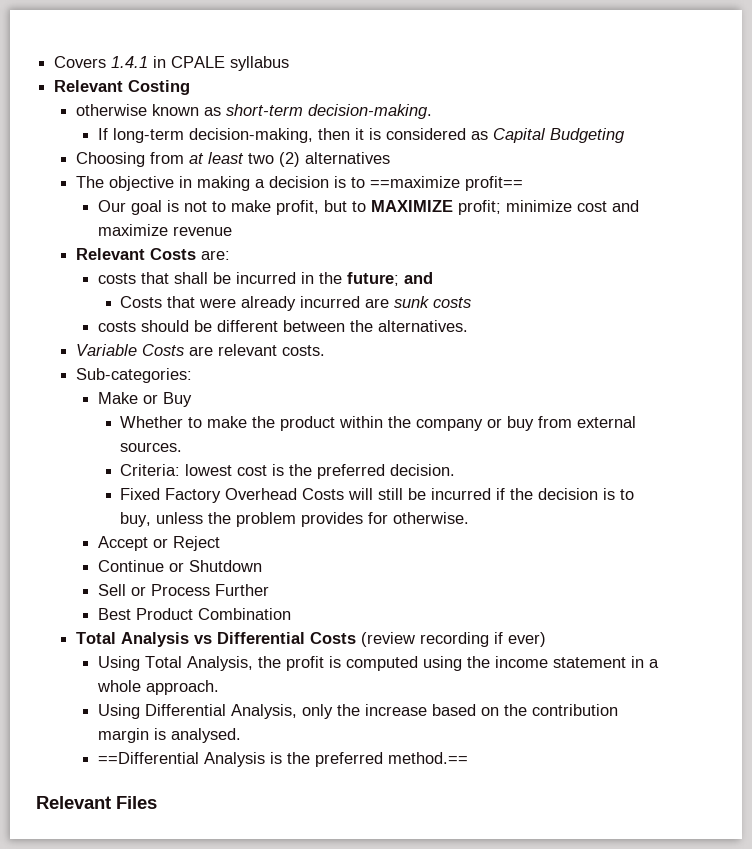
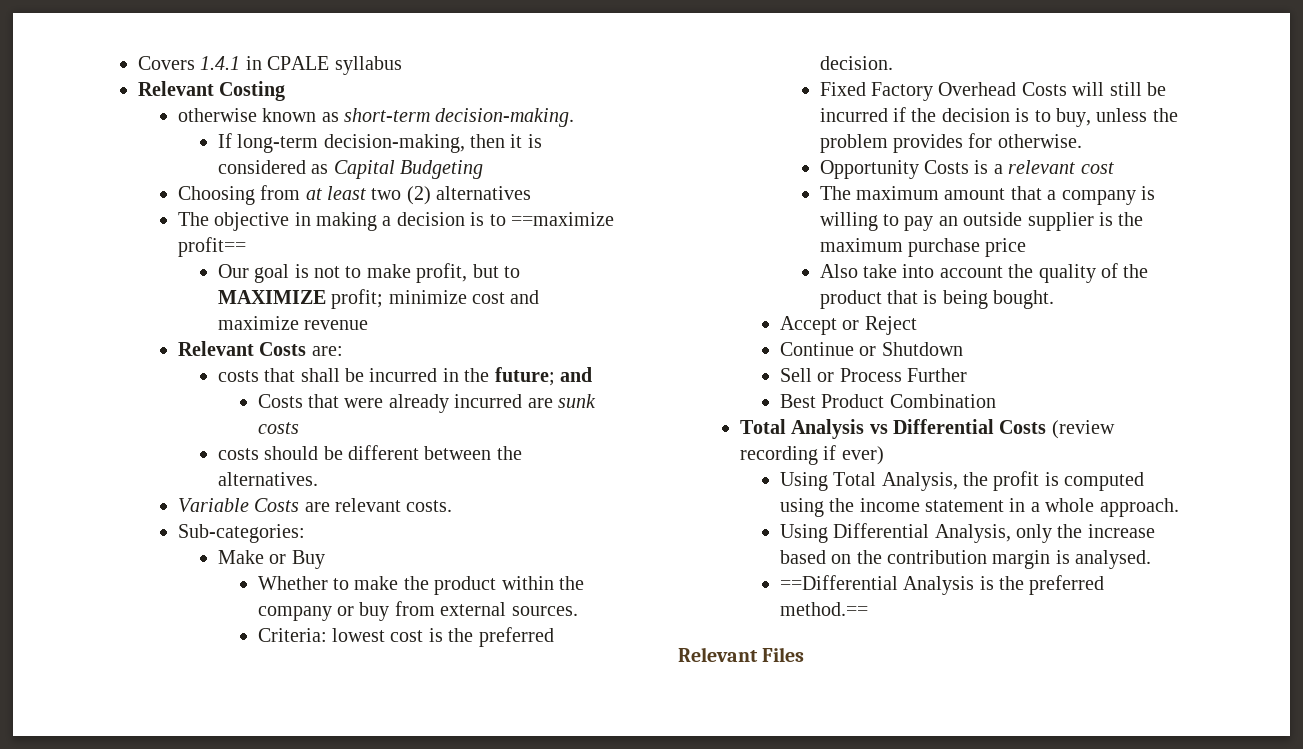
(470, 518) none -> [819,160,1114,179] [819,186,1156,205] [819,212,1144,231] [819,238,1027,257] [819,263,1149,283] [819,290,1055,309] // Opportunity Costs is a relevant cost // The maximum amount that a company is willing to pay an outside supplier is the maximum purchase price // Also take into account the quality of the product that is being bought.

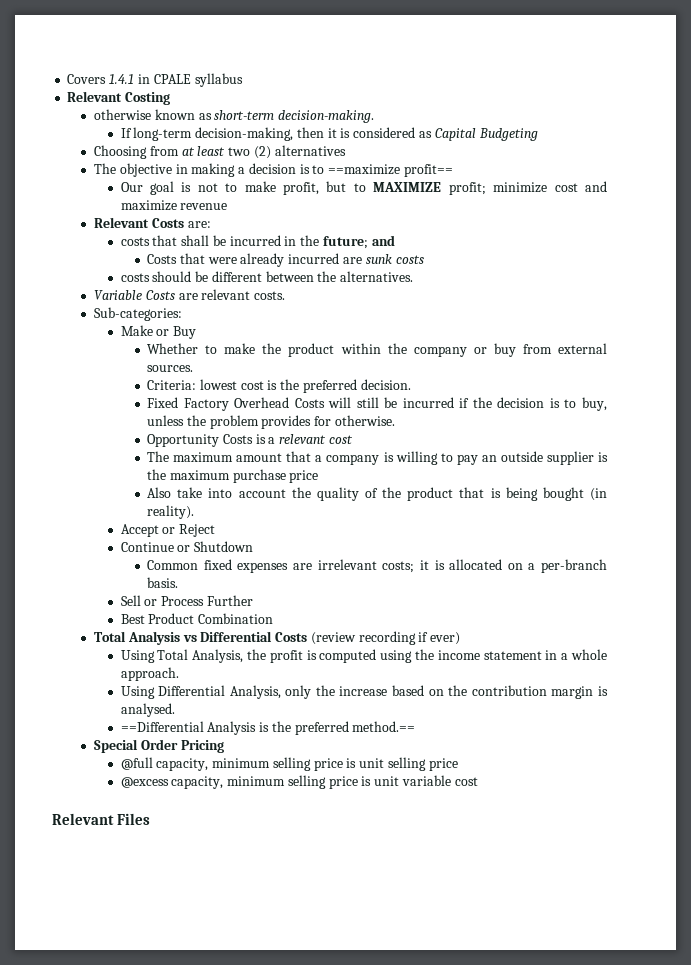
[993,290,1055,309] bought. -> [542,487,608,501] [147,505,195,519] bought (in reality).
(963, 349) none -> [147,559,607,573] [147,577,179,588] // Common fixed expenses are irrelevant costs; it is allocated on a per-branch basis.
(868, 609) none -> [93,739,224,753] [120,757,458,771] [120,775,478,789] // Special Order Pricing // @full capacity, minimum selling price is unit selling price // @excess capacity, minimum selling price is unit variable cost

